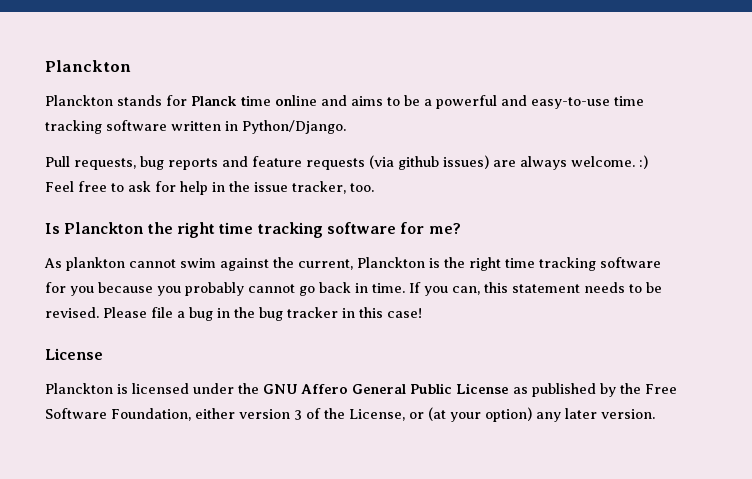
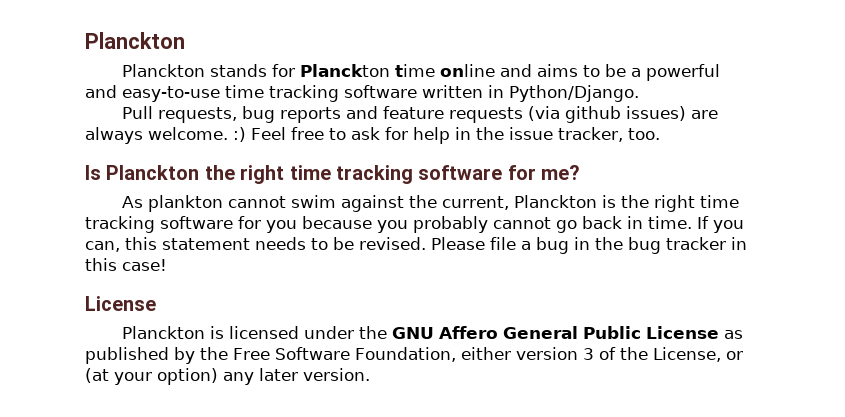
[191,96,237,106] Planck -> [300,64,391,77] Planckton

